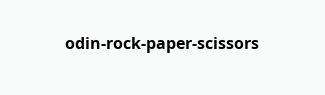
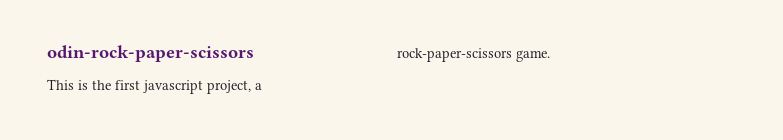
(259, 45) none -> [47,79,262,94] [397,48,550,62] // This is the first javascript project, a rock-paper-scissors game.

